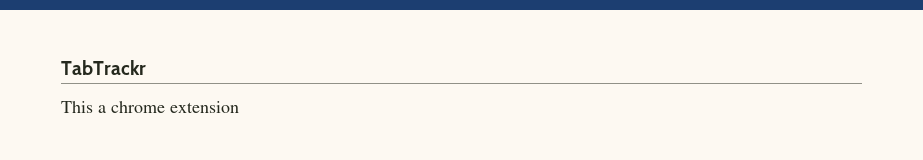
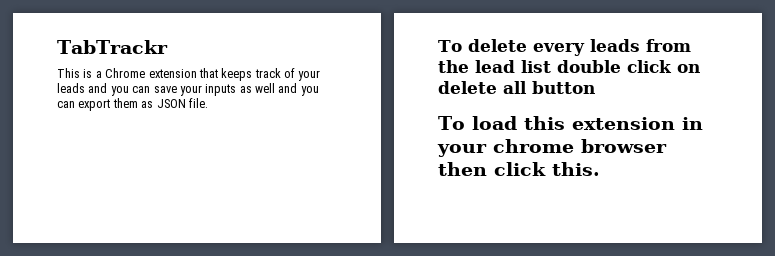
[98,101,239,113] a chrome extension -> [83,68,321,81] [57,83,319,96] [57,98,208,111] [438,39,691,56] [438,60,700,73] [438,81,595,94] [438,116,703,130] [437,139,667,157] [438,162,600,176] is a Chrome extension that keeps track of your leads and you can save your inputs as well and you can export them as JSON file. // To delete every leads from the lead list double click on delete all button // To load this extension in your chrome browser then click this.

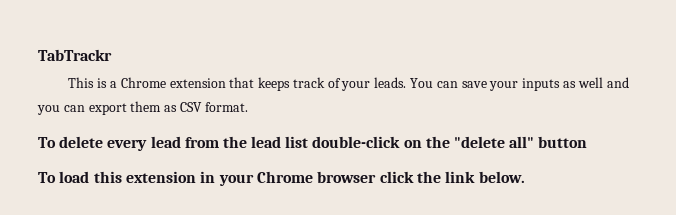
[57,83,129,96] leads and you -> [374,77,434,88] leads. You
[156,98,208,108] JSON file. -> [179,102,248,112] CSV format.
[589,39,640,52] leads -> [150,136,181,148] lead
[557,60,700,73] [438,81,527,94] double click on delete all -> [312,136,535,148] double-click on the "delete all"
[493,139,667,153] [438,162,600,176] chrome browser then click this. -> [256,171,525,183] Chrome browser click the link below.

